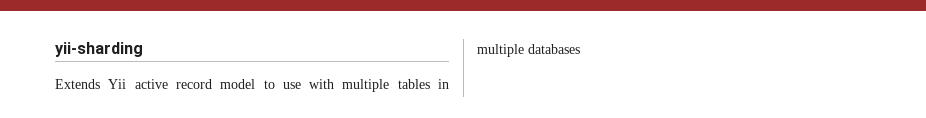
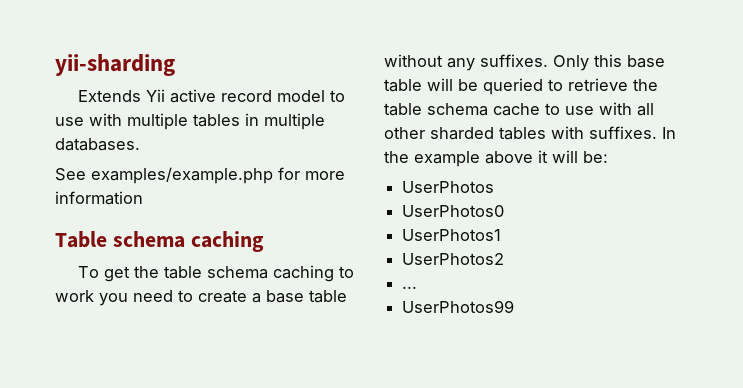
[528,44,580,54] databases -> [55,138,140,151] [55,167,345,184] [55,191,143,205] [55,231,264,252] [77,265,354,282] [55,290,347,306] [384,54,665,71] [384,78,658,95] [384,102,654,116] [384,126,676,140] [384,150,608,167] [402,181,495,193] [402,205,505,217] [402,229,502,241] [402,253,505,265] [402,286,418,289] [402,300,515,313] databases. // See examples/example.php for more information // Table schema caching // To get the table schema caching to work you need to create a base table without any suffixes. Only this base table will be queried to retrieve the table schema cache to use with all other sharded tables with suffixes. In the example above it will be: // UserPhotos // UserPhotos0 // UserPhotos1 // UserPhotos2 // ... // UserPhotos99

